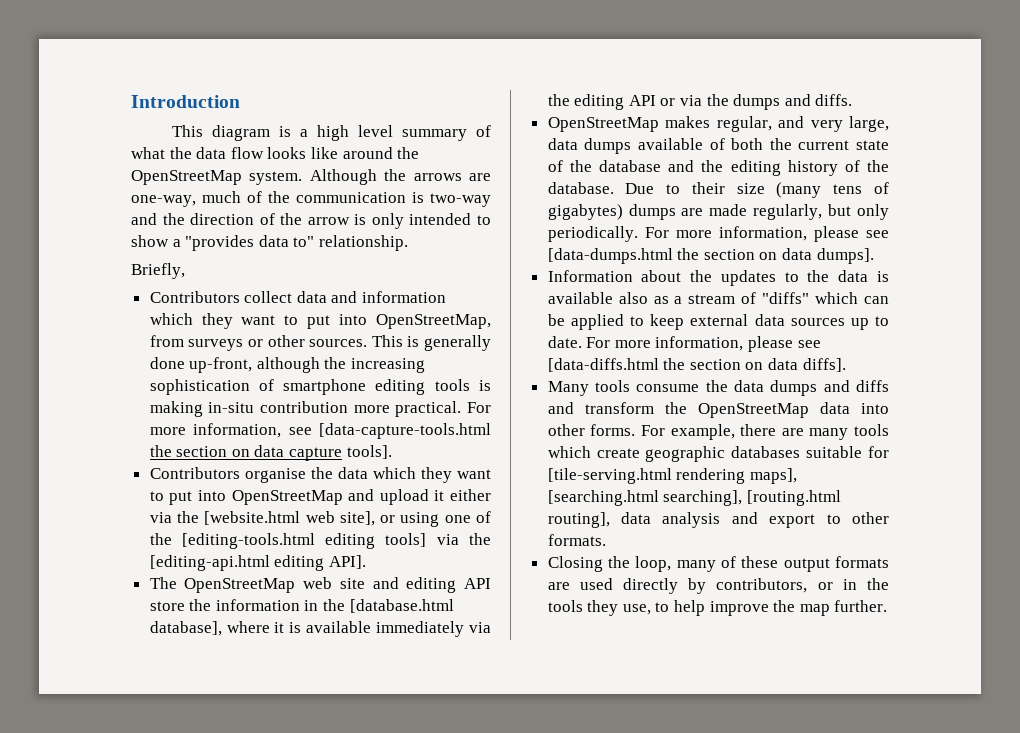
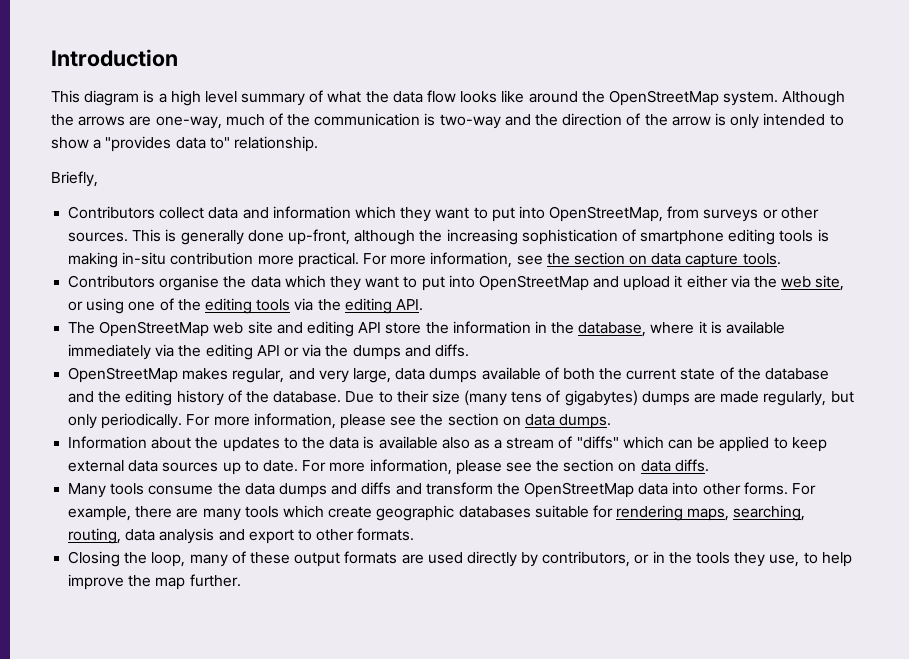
[319,423,491,439] [data-capture-tools.html -> (543, 260) none
[346,445,392,459] tools]. -> [742,253,781,265] tools.
[204,511,375,526] [website.html web site], -> [781,275,845,291] web site,
[181,533,491,549] [149,555,366,571] [editing-tools.html editing tools] via the [editing-api.html editing API]. -> [204,298,423,314] editing tools via the editing API.
[349,599,454,613] [149,621,222,636] [database.html database], -> [578,322,647,337] database,
[547,248,874,264] [data-dumps.html the section on data dumps]. -> [420,413,612,429] the section on data dumps.
[547,358,846,372] [data-diffs.html the section on data diffs]. -> [536,459,709,472] the section on data diffs.
[547,468,797,484] [547,490,841,506] [547,512,610,528] [tile-serving.html rendering maps], [searching.html searching], [routing.html routing], -> [616,505,806,521] [68,528,122,544] rendering maps, searching, routing,

